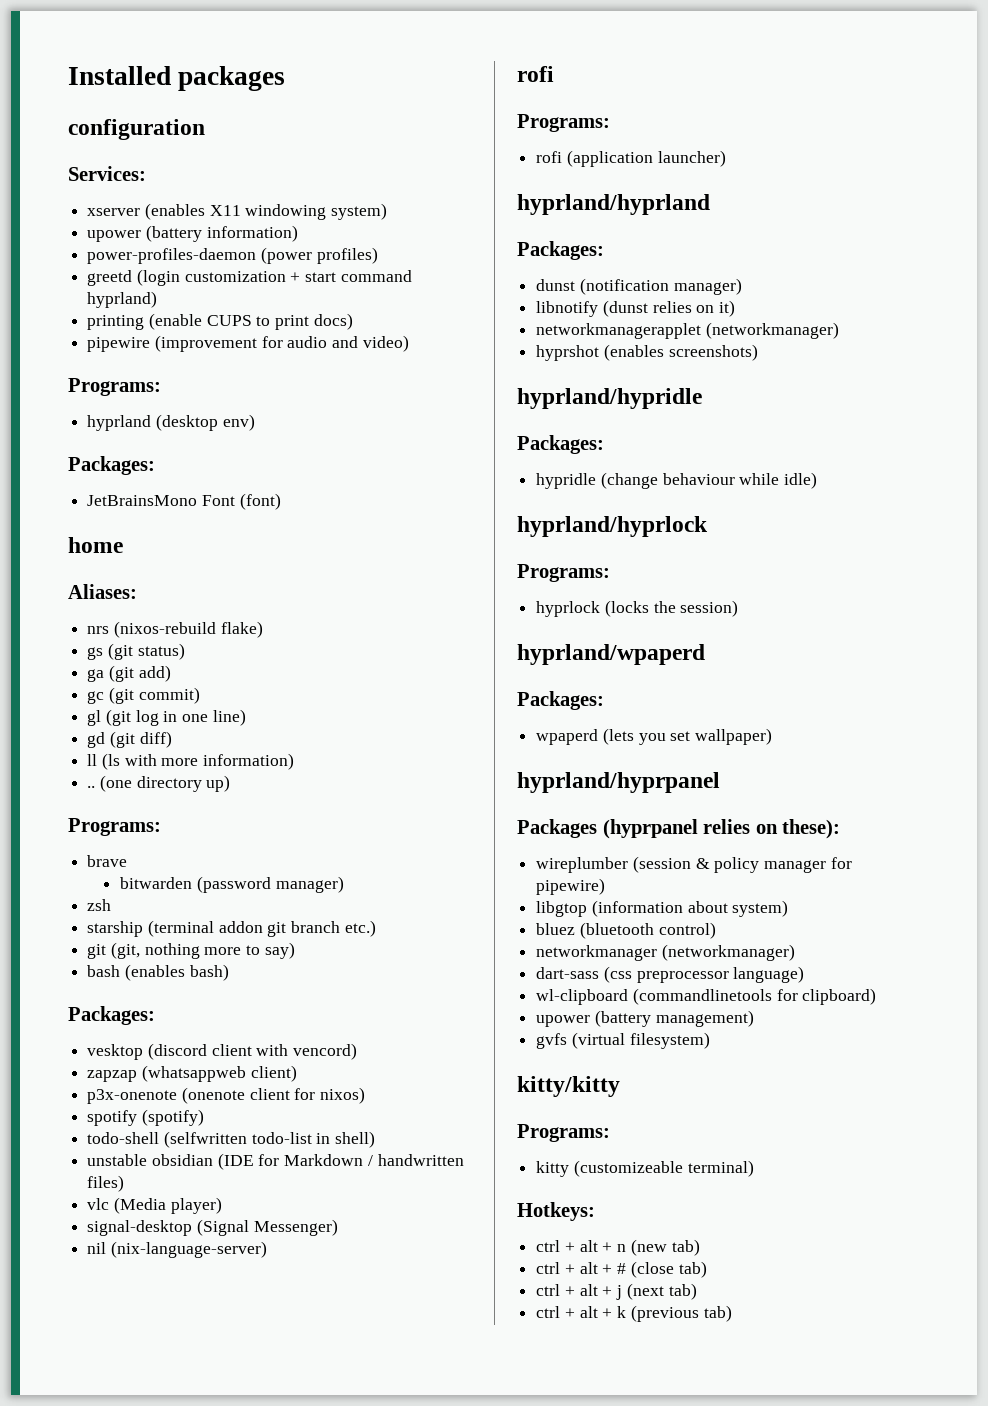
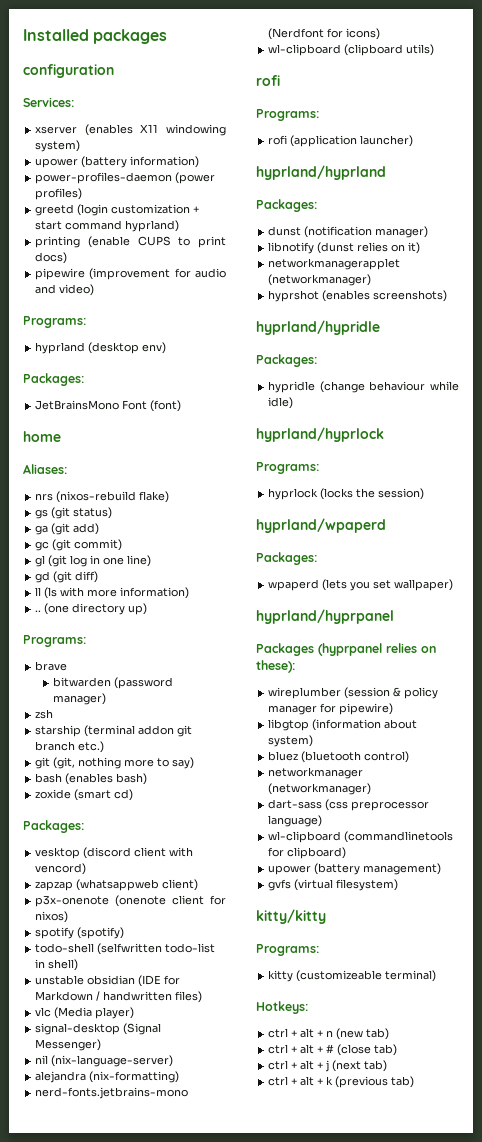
(229, 972) none -> [35,789,134,801] // zoxide (smart cd)
(267, 1249) none -> [35,1071,180,1083] [35,1087,189,1099] [268,28,381,40] [268,44,435,56] // alejandra (nix-formatting) // nerd-fonts.jetbrains-mono (Nerdfont for icons) // wl-clipboard (clipboard utils)

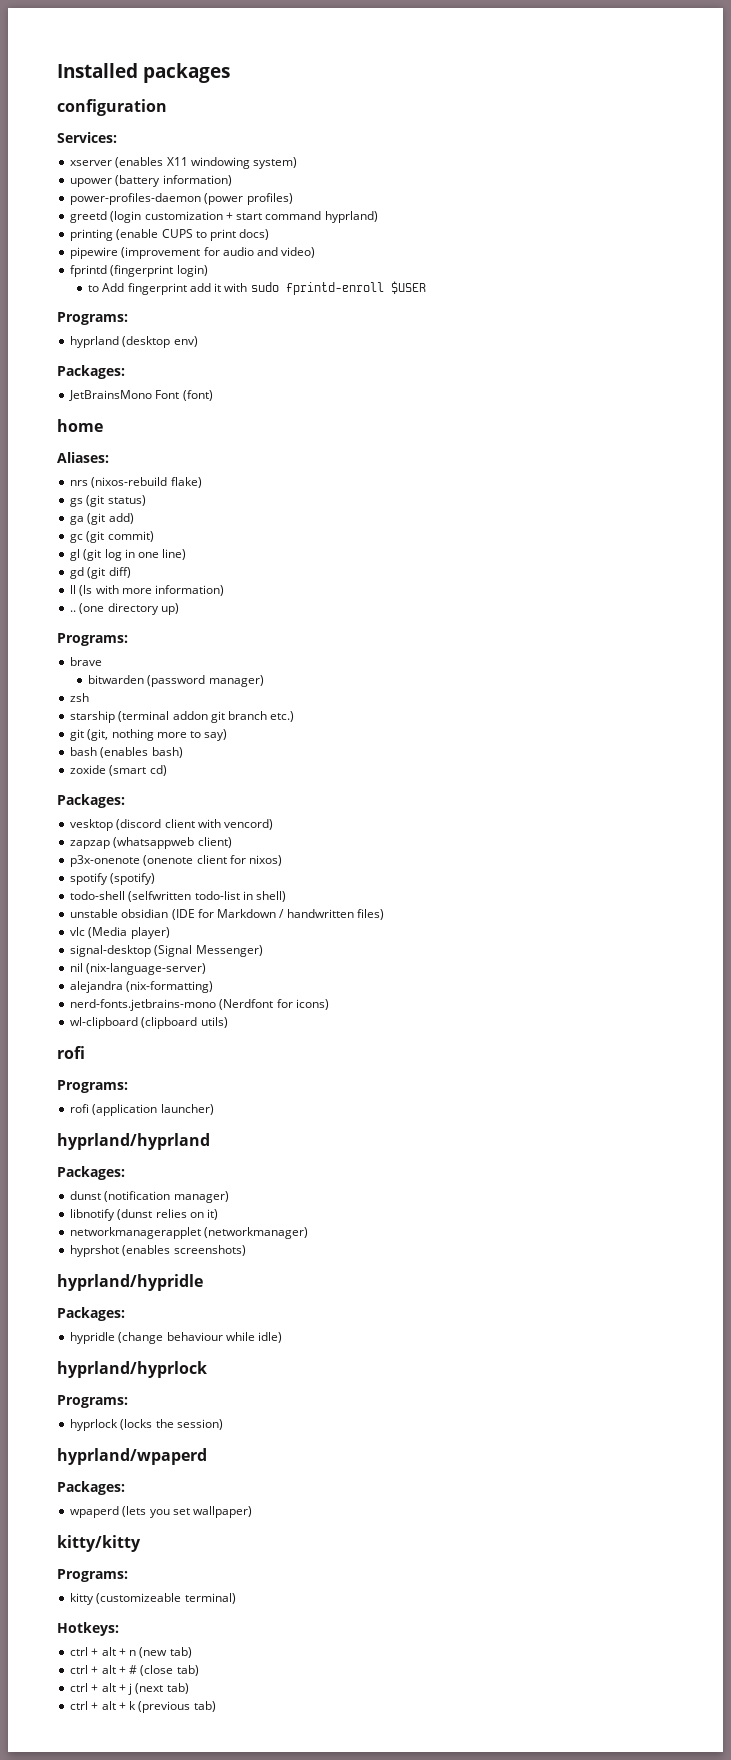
(95, 290) none -> [70,265,208,277] [88,281,426,295] // fprintd (fingerprint login) // to Add fingerprint add it with sudo fprintd-enroll $USER
[256,609,394,624] [256,643,436,656] [256,660,295,673] [268,687,439,699] [268,703,394,715] [268,719,418,731] [268,735,314,747] [268,751,410,763] [268,767,364,779] [268,783,372,795] [268,799,430,811] [268,815,323,827] [268,831,454,843] [268,847,347,859] [268,863,442,875] [268,879,399,891] // hyprland/hyprpanel // Packages (hyprpanel relies on these): // wireplumber (session & policy manager for pipewire) // libgtop (information about system) // bluez (bluetooth control) // networkmanager (networkmanager) // dart-sass (css preprocessor language) // wl-clipboard (commandlinetools for clipboard) // upower (battery management) // gvfs (virtual filesystem) -> (253, 1512) none

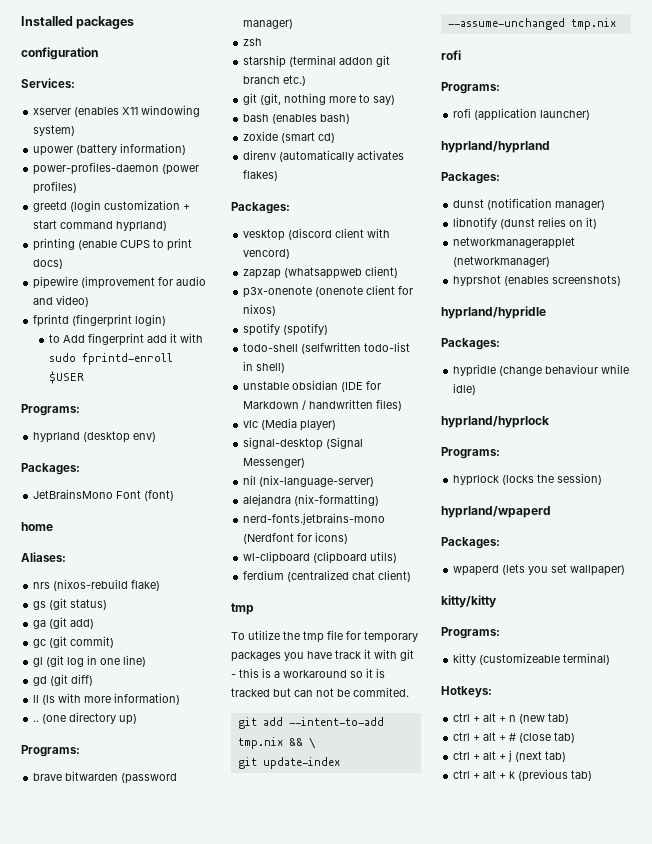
(103, 661) // -> (63, 777) none
(167, 770) none -> [243,150,405,162] [243,170,279,181] // direnv (automatically activates flakes)
(228, 1022) none -> [243,570,412,582] [231,603,254,615] [231,630,418,643] [231,649,414,662] [231,668,385,678] [231,687,409,697] [237,717,384,729] [237,737,316,749] [237,757,340,769] [447,18,616,30] // ferdium (centralized chat client) // tmp // To utilize the tmp file for temporary packages you have track it with git - this is a workaround so it is tracked but can not be commited. // git add --intent-to-add tmp.nix && \ // git update-index --assume-unchanged tmp.nix

